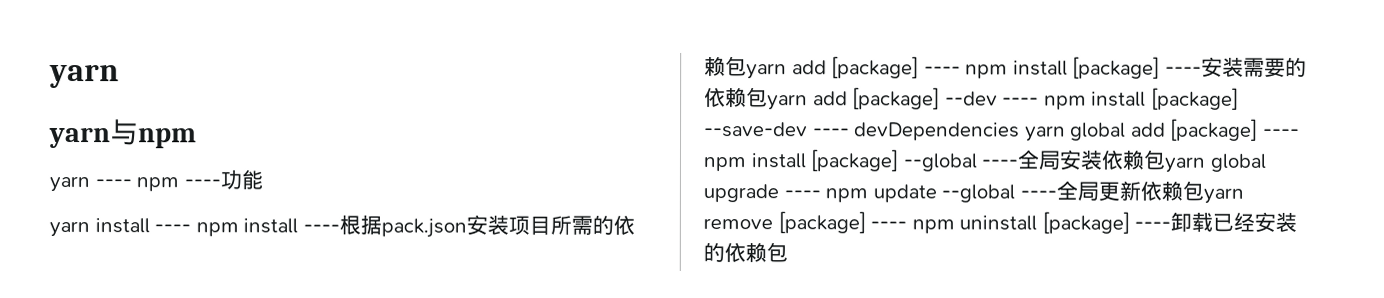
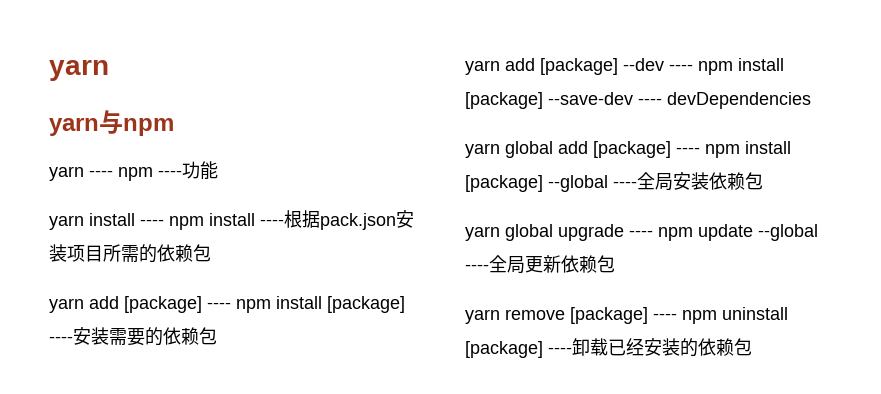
(747, 66) none -> (211, 253) //
(768, 97) none -> (217, 336) //
(1021, 131) none -> (811, 100) //
(1166, 159) none -> (763, 181) //
(1204, 190) none -> (615, 264) //

